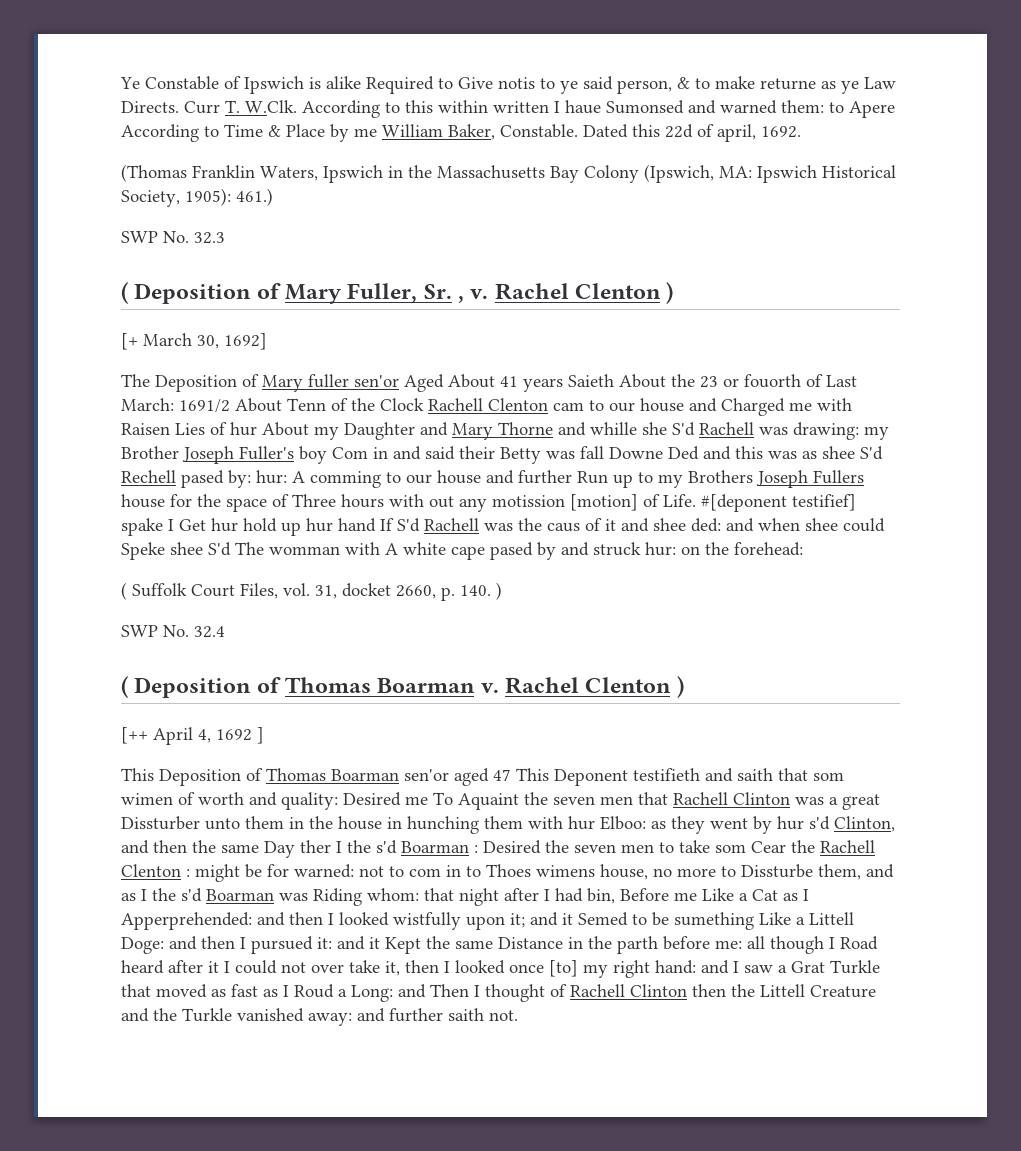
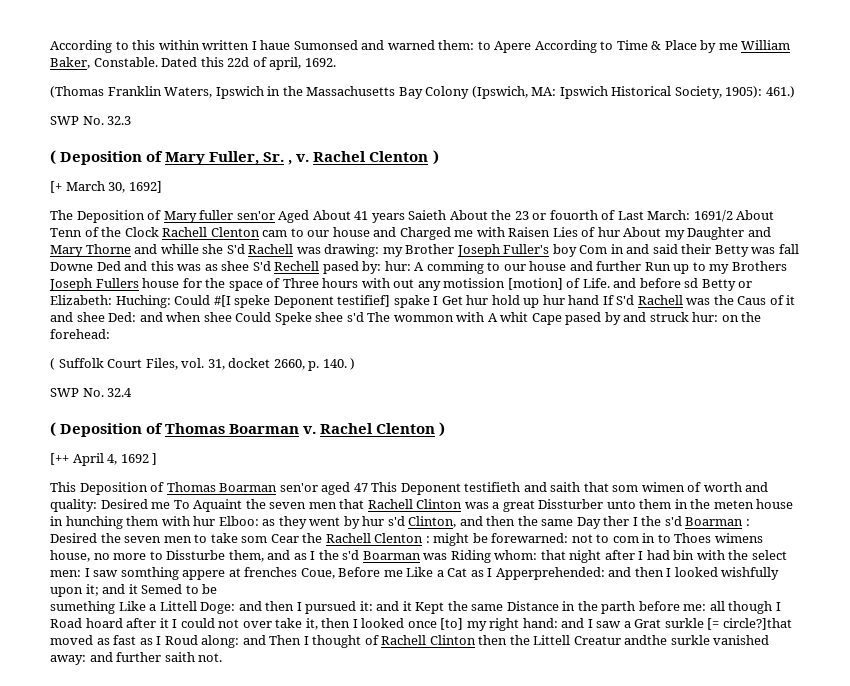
[120,76,896,94] [121,100,297,114] Ye Constable of Ipswich is alike Required to Give notis to ye said person, & to make returne as ye Law Directs. Curr T. W.Clk. -> (50, 46) none
[701,494,787,512] #[deponent -> [613,278,753,291] [50,295,334,308] and before sd Betty or Elizabeth: Huching: Could #[I speke Deponent
[547,523,580,532] caus -> [737,296,767,305] Caus
[691,518,721,532] ded: -> [108,312,137,322] Ded:
[843,518,885,532] could -> [235,312,272,322] Could
[208,542,485,560] S'd The womman with A white cape -> [346,312,562,325] s'd The wommon with A whit Cape
(333, 822) none -> [713,500,754,509] meten
[267,864,354,878] for warned: -> [491,533,569,543] forewarned:
[587,888,615,904] bin, -> [673,550,787,560] [50,567,335,580] bin with the select men: I saw somthing appere at frenches Coue,
[393,912,461,930] wistfully -> [721,567,780,580] wishfully
(669, 919) none -> (218, 589) //
[121,960,164,974] heard -> [85,618,123,628] hoard
[830,960,880,974] [121,984,151,997] Turkle that -> [664,618,792,630] surkle [= circle?]that
[338,985,393,1002] a Long: -> [201,635,240,648] along:
[810,985,876,998] [121,1008,232,1022] Creature and the Turkle -> [573,635,710,645] Creatur andthe surkle

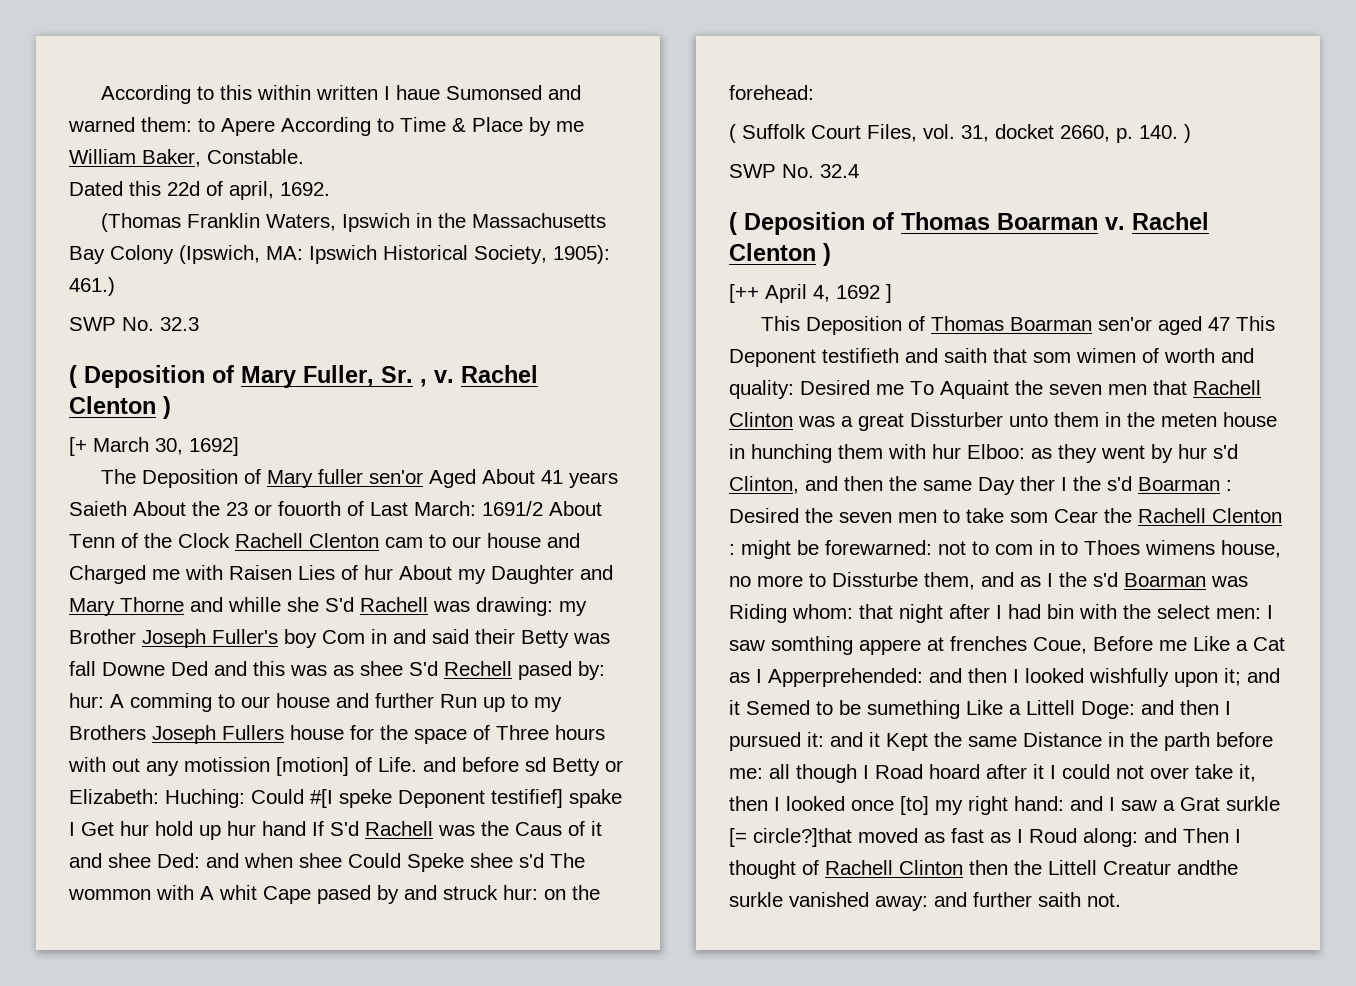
(158, 62) none -> (304, 156) //
(218, 589) // -> (861, 707) none

